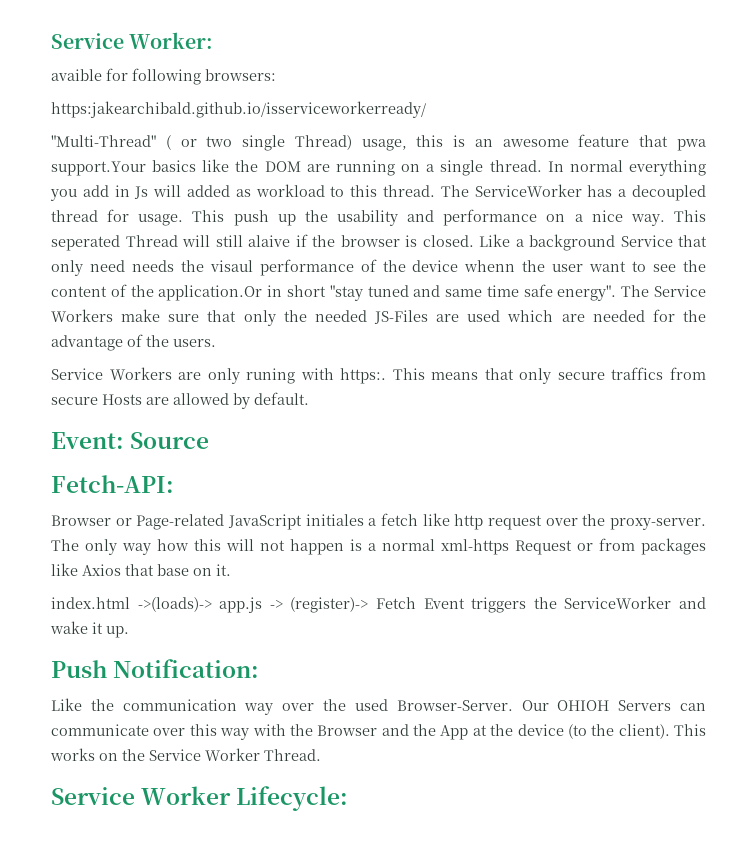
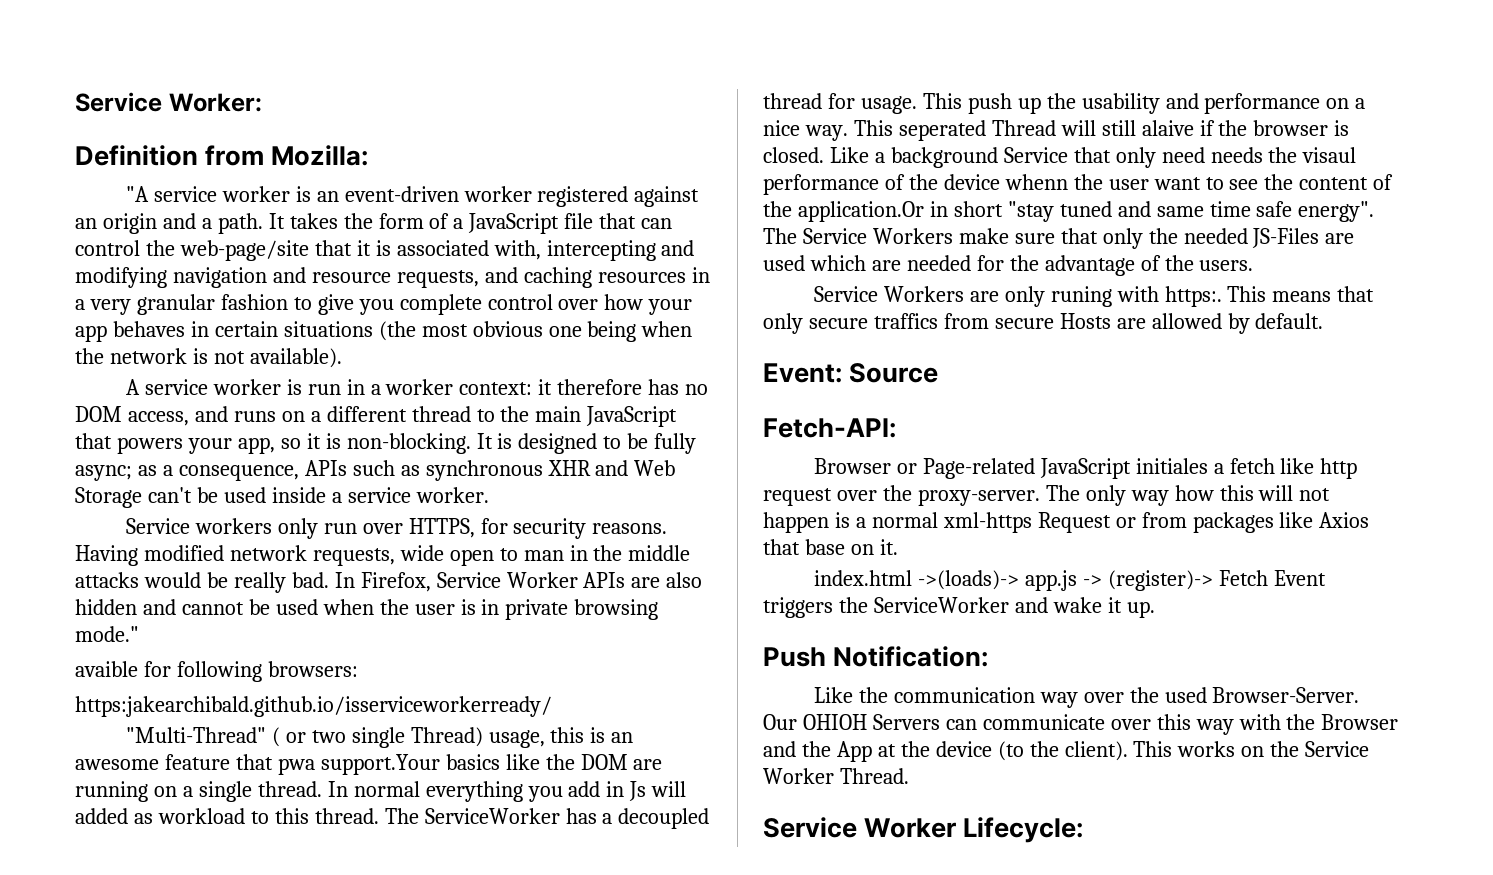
(214, 40) none -> [75,145,369,166] [125,186,700,207] [75,213,673,234] [75,240,695,261] [75,267,710,288] [75,294,693,315] [75,321,693,342] [75,348,342,368] [125,379,709,395] [75,406,678,427] [75,433,697,454] [75,460,676,481] [75,487,489,508] [125,518,668,539] [75,545,691,566] [75,572,703,593] [75,599,659,620] [75,626,139,642] // Definition from Mozilla: // "A service worker is an event-driven worker registered against an origin and a path. It takes the form of a JavaScript file that can control the web-page/site that it is associated with, intercepting and modifying navigation and resource requests, and caching resources in a very granular fashion to give you complete control over how your app behaves in certain situations (the most obvious one being when the network is not available). // A service worker is run in a worker context: it therefore has no DOM access, and runs on a different thread to the main JavaScript that powers your app, so it is non-blocking. It is designed to be fully async; as a consequence, APIs such as synchronous XHR and Web Storage can't be used inside a service worker. // Service workers only run over HTTPS, for security reasons. Having modified network requests, wide open to man in the middle attacks would be really bad. In Firefox, Service Worker APIs are also hidden and cannot be used when the user is in private browsing mode."

